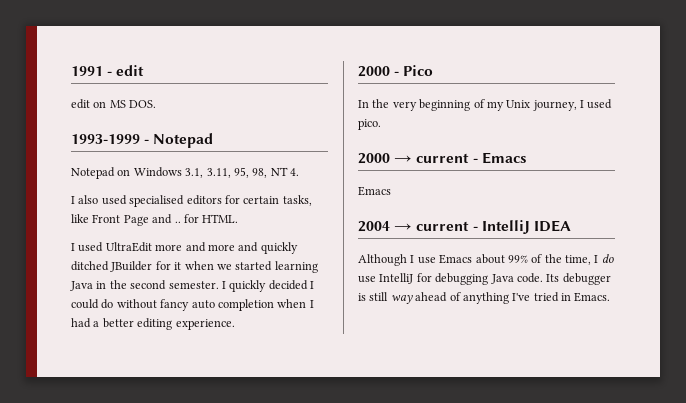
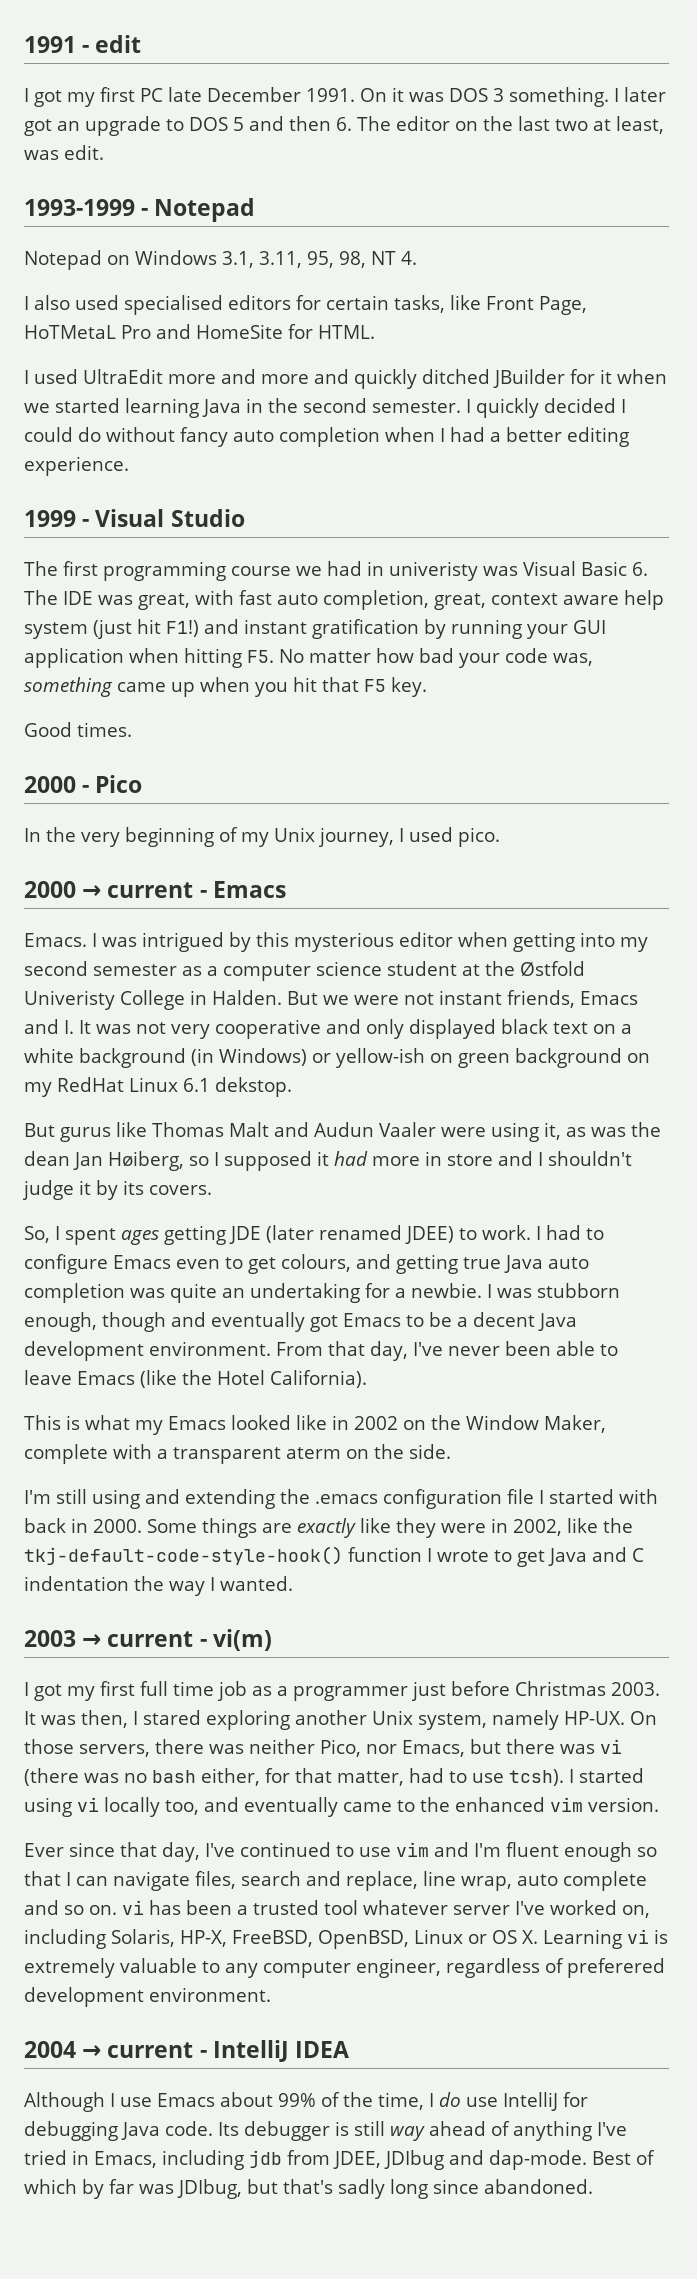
[71,99,157,109] edit on MS DOS. -> [24,87,666,107] [24,116,664,136] [24,145,104,160] I got my first PC late December 1991. On it was DOS 3 something. I later got an upgrade to DOS 5 and then 6. The editor on the last two at least, was edit.
[123,214,181,226] Page and .. -> [539,296,587,315] [24,324,283,339] Page, HoTMetaL Pro and HomeSite
(235, 324) none -> [24,509,245,527] [24,561,648,581] [24,590,664,610] [24,619,606,639] [24,648,593,668] [24,677,427,697] [24,722,132,737] // 1999 - Visual Studio // The first programming course we had in univeristy was Visual Basic 6. The IDE was great, with fast auto completion, great, context aware help system (just hit F1!) and instant gratification by running your GUI application when hitting F5. No matter how bad your code was, something came up when you hit that F5 key. // Good times.
[358,186,391,196] Emacs -> [24,932,648,952] [24,961,585,981] [24,990,638,1010] [24,1019,632,1039] [24,1048,650,1068] [24,1077,292,1097] [24,1122,661,1142] [24,1151,632,1171] [22,1180,212,1200] [24,1225,604,1245] [24,1254,589,1274] [24,1283,620,1303] [24,1312,577,1332] [24,1341,618,1361] [24,1370,367,1388] [24,1415,606,1435] [24,1444,451,1464] [24,1489,658,1509] [24,1518,633,1538] [24,1546,644,1567] [24,1576,293,1596] [24,1629,272,1651] [24,1681,660,1701] [24,1710,657,1730] [24,1739,622,1757] [24,1768,644,1786] [24,1797,659,1817] [24,1842,657,1862] [24,1871,647,1891] [24,1900,650,1918] [24,1929,668,1949] [24,1958,665,1978] [24,1987,271,2007] Emacs. I was intrigued by this mysterious editor when getting into my second semester as a computer science student at the Østfold Univeristy College in Halden. But we were not instant friends, Emacs and I. It was not very cooperative and only displayed black text on a white background (in Windows) or yellow-ish on green background on my RedHat Linux 6.1 dekstop. // But gurus like Thomas Malt and Audun Vaaler were using it, as was the dean Jan Høiberg, so I supposed it had more in store and I shouldn't judge it by its covers. // So, I spent ages getting JDE (later renamed JDEE) to work. I had to configure Emacs even to get colours, and getting true Java auto completion was quite an undertaking for a newbie. I was stubborn enough, though and eventually got Emacs to be a decent Java development environment. From that day, I've never been able to leave Emacs (like the Hotel California). // This is what my Emacs looked like in 2002 on the Window Maker, complete with a transparent aterm on the side. // I'm still using and extending the .emacs configuration file I started with back in 2000. Some things are exactly like they were in 2002, like the tkj-default-code-style-hook() function I wrote to get Java and C indentation the way I wanted. // 2003 → current - vi(m) // I got my first full time job as a programmer just before Christmas 2003. It was then, I stared exploring another Unix system, namely HP-UX. On those servers, there was neither Pico, nor Emacs, but there was vi (there was no bash either, for that matter, had to use tcsh). I started using vi locally too, and eventually came to the enhanced vim version. // Ever since that day, I've continued to use vim and I'm fluent enough so that I can navigate files, search and replace, line wrap, auto complete and so on. vi has been a trusted tool whatever server I've worked on, including Solaris, HP-X, FreeBSD, OpenBSD, Linux or OS X. Learning vi is extremely valuable to any computer engineer, regardless of preferered development environment.
[574,292,611,302] Emacs. -> [94,2150,655,2170] [24,2179,593,2199] Emacs, including jdb from JDEE, JDIbug and dap-mode. Best of which by far was JDIbug, but that's sadly long since abandoned.

